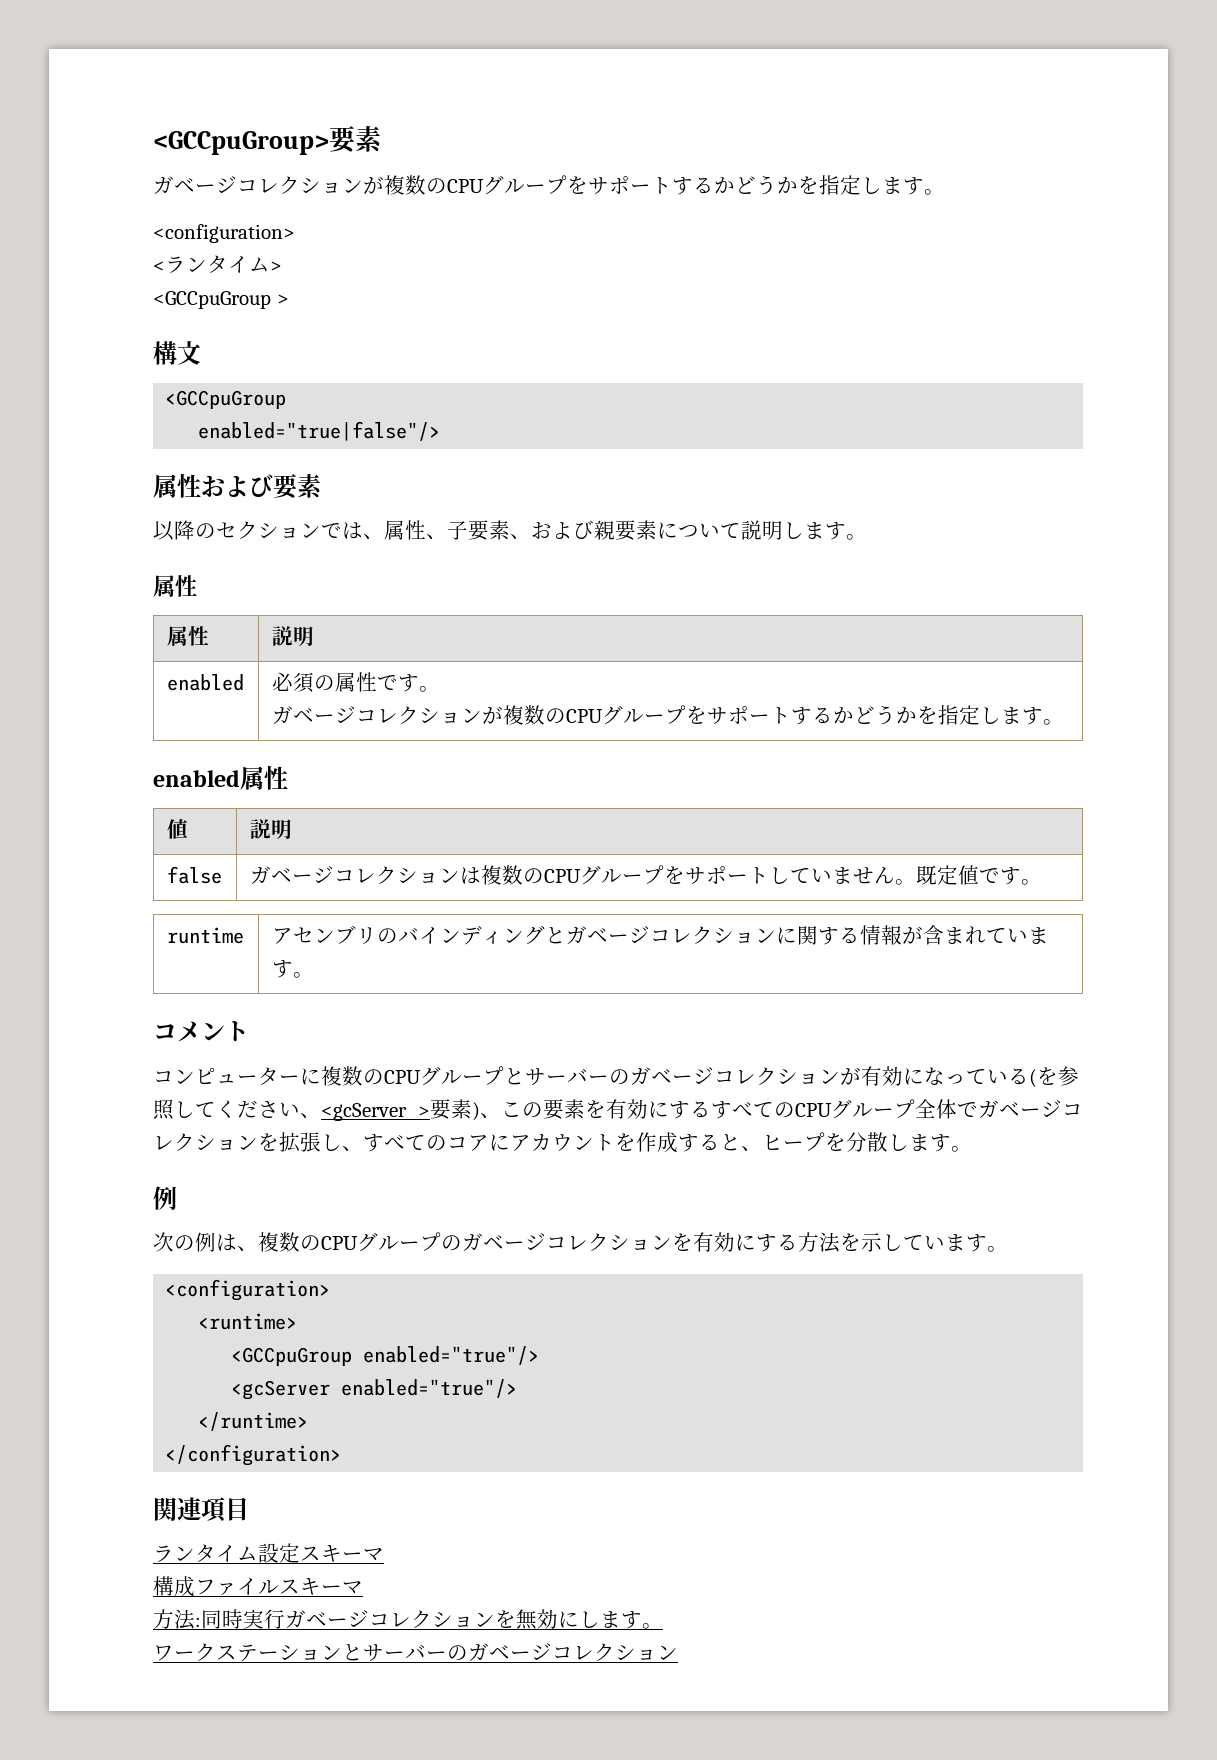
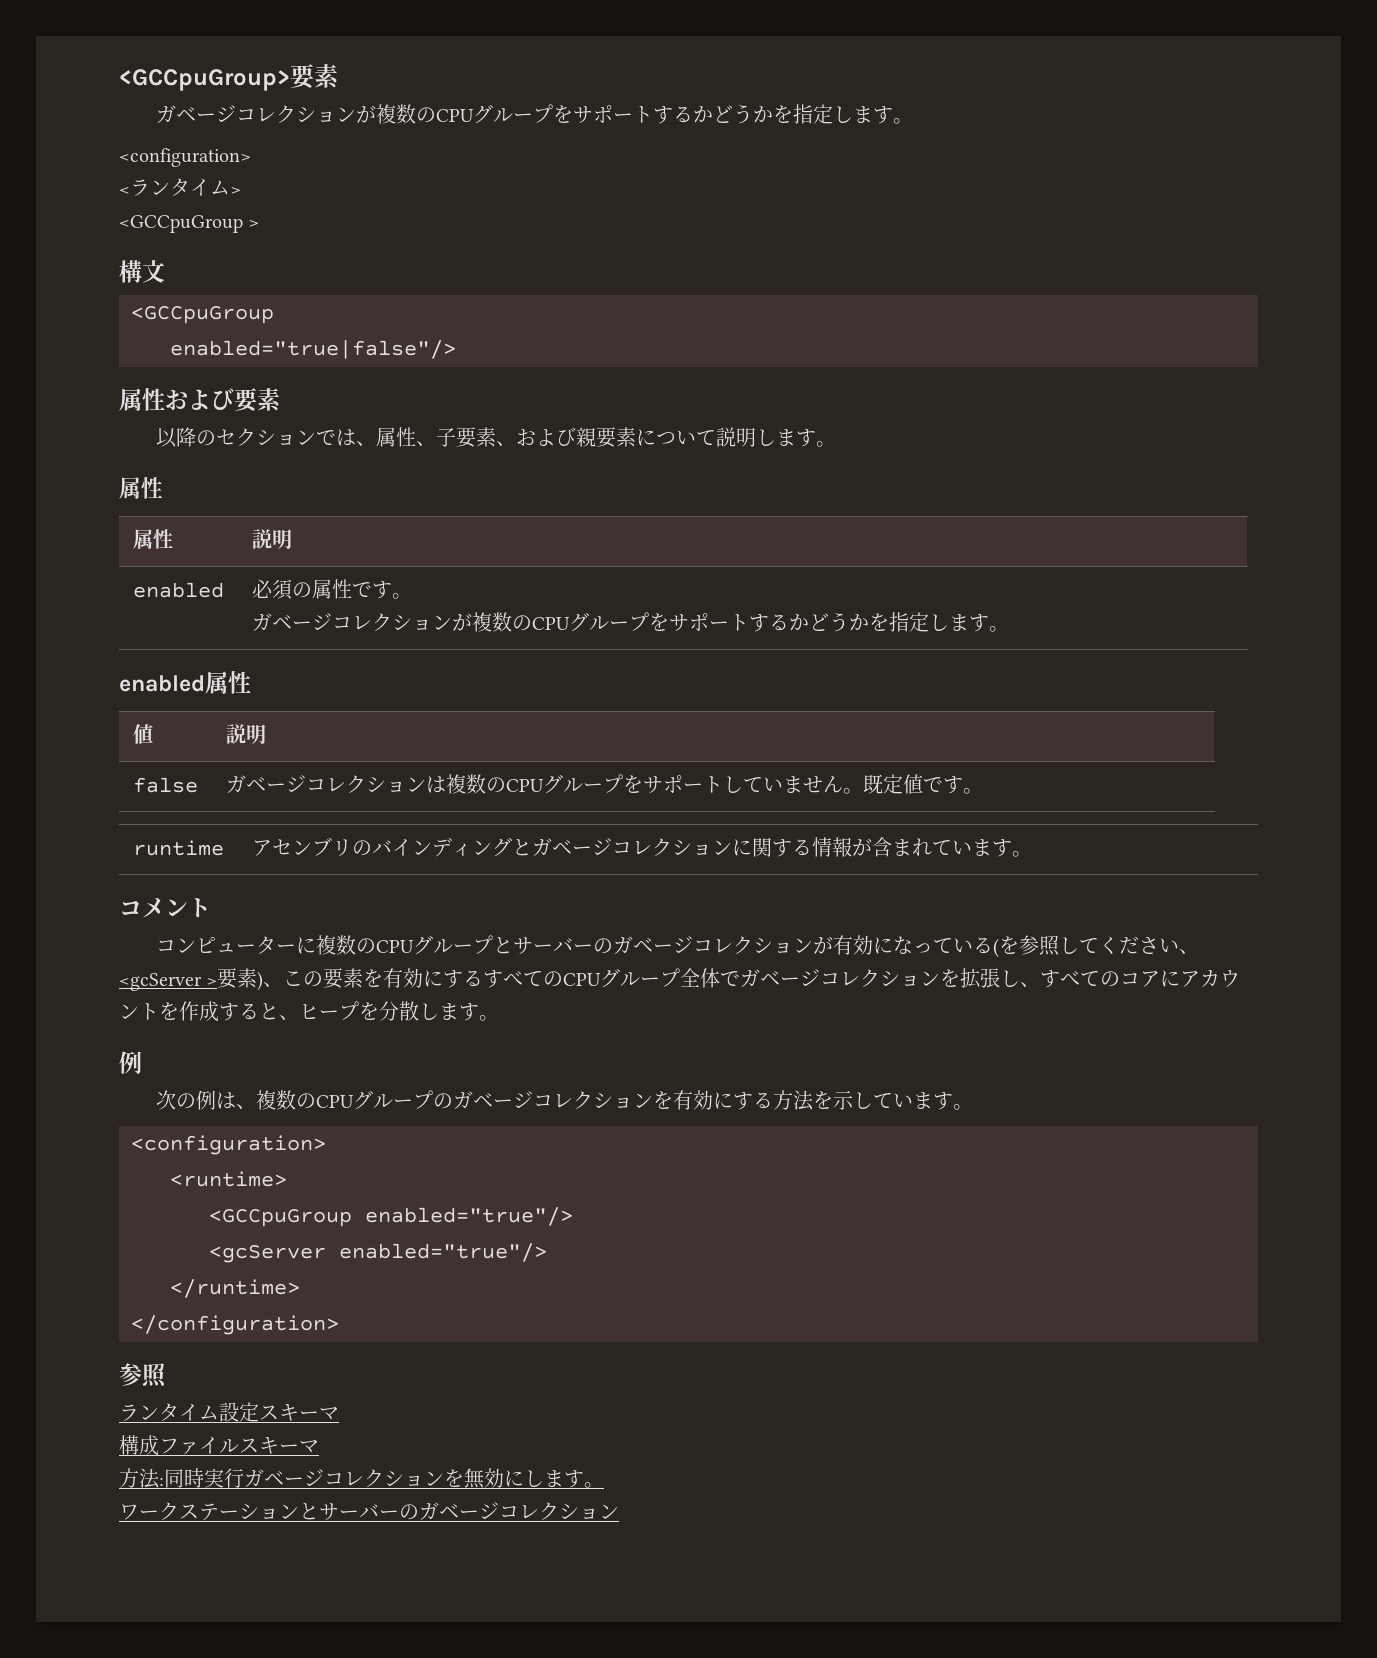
[153,1497,249,1522] 関連項目 -> [119,1363,167,1388] 参照

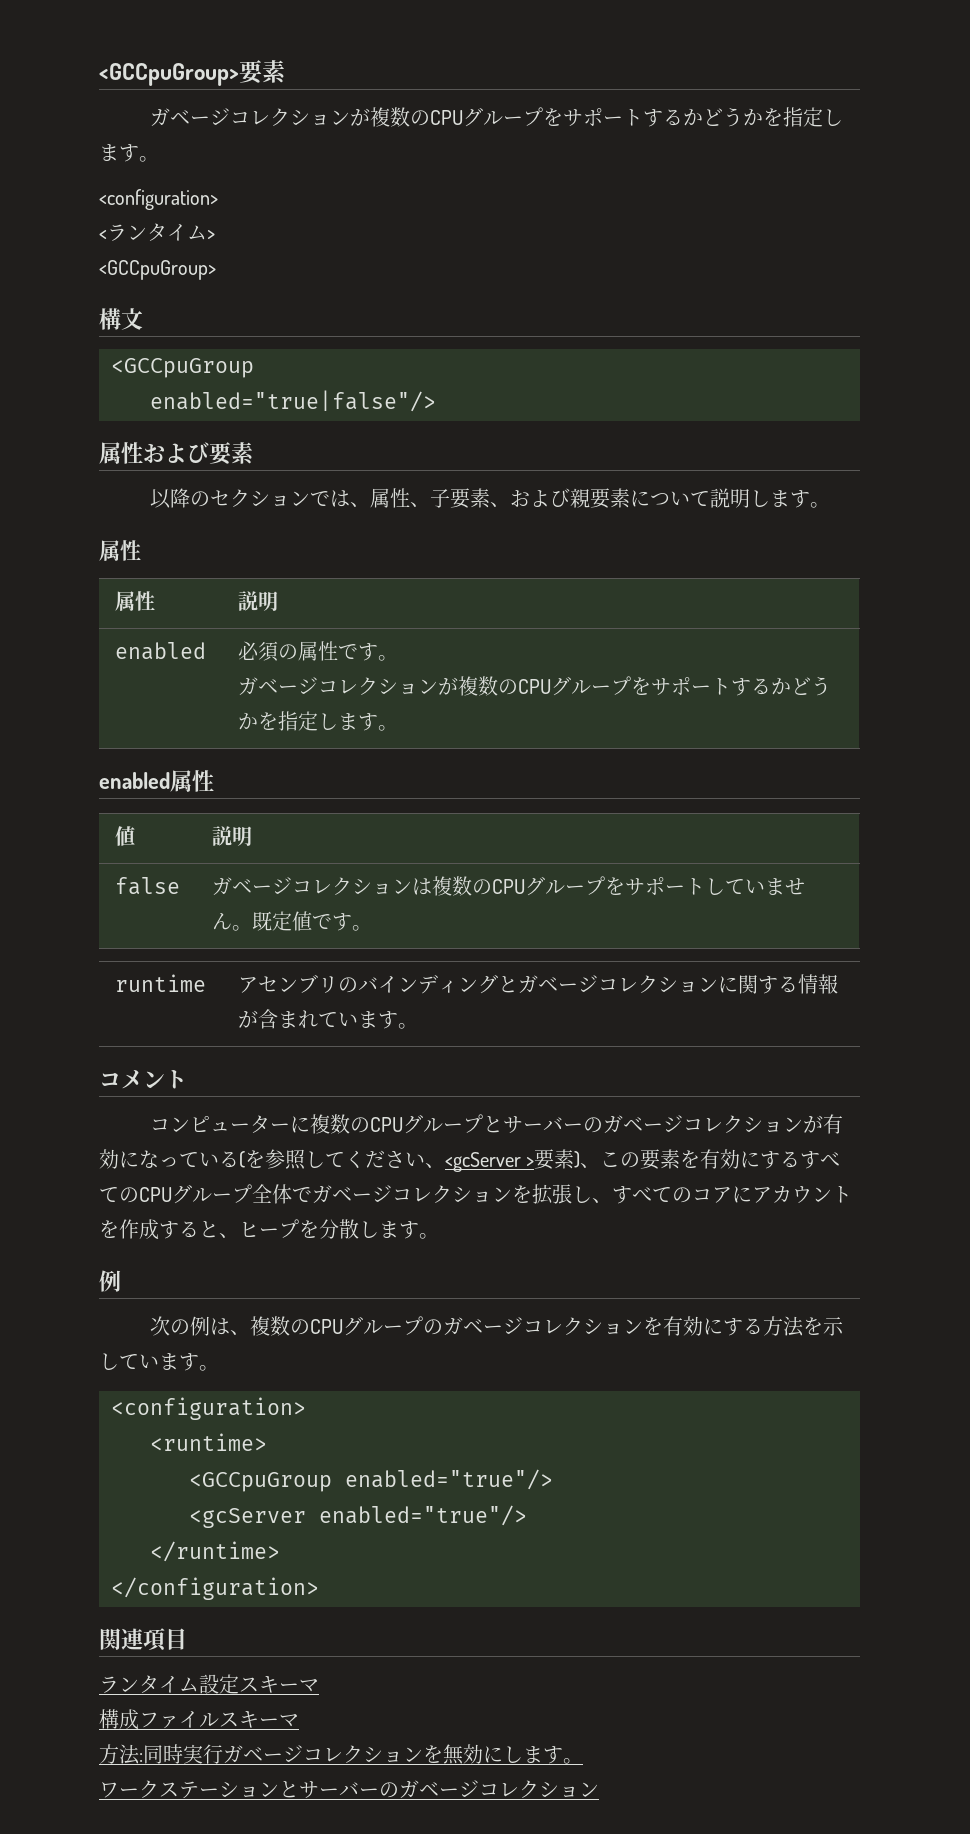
[119,215,260,233] <GCCpuGroup > -> [99,260,216,280] <GCCpuGroup>
[119,1363,167,1388] 参照 -> [99,1628,187,1651] 関連項目

